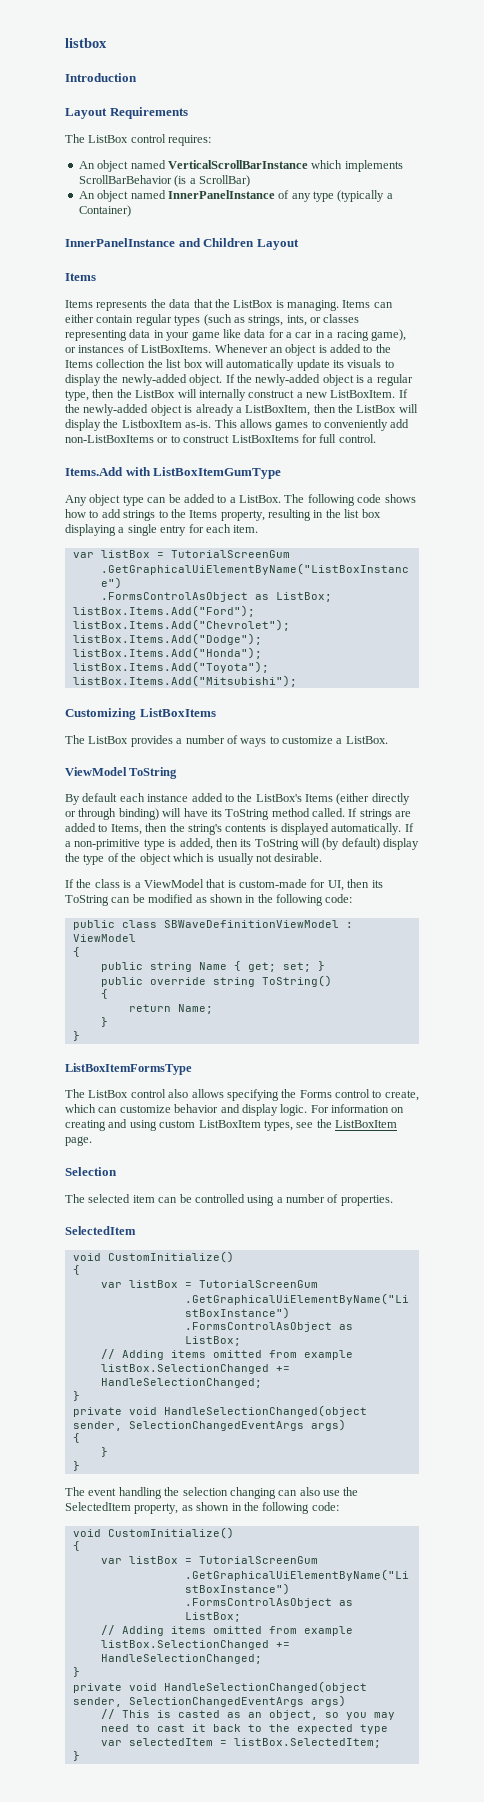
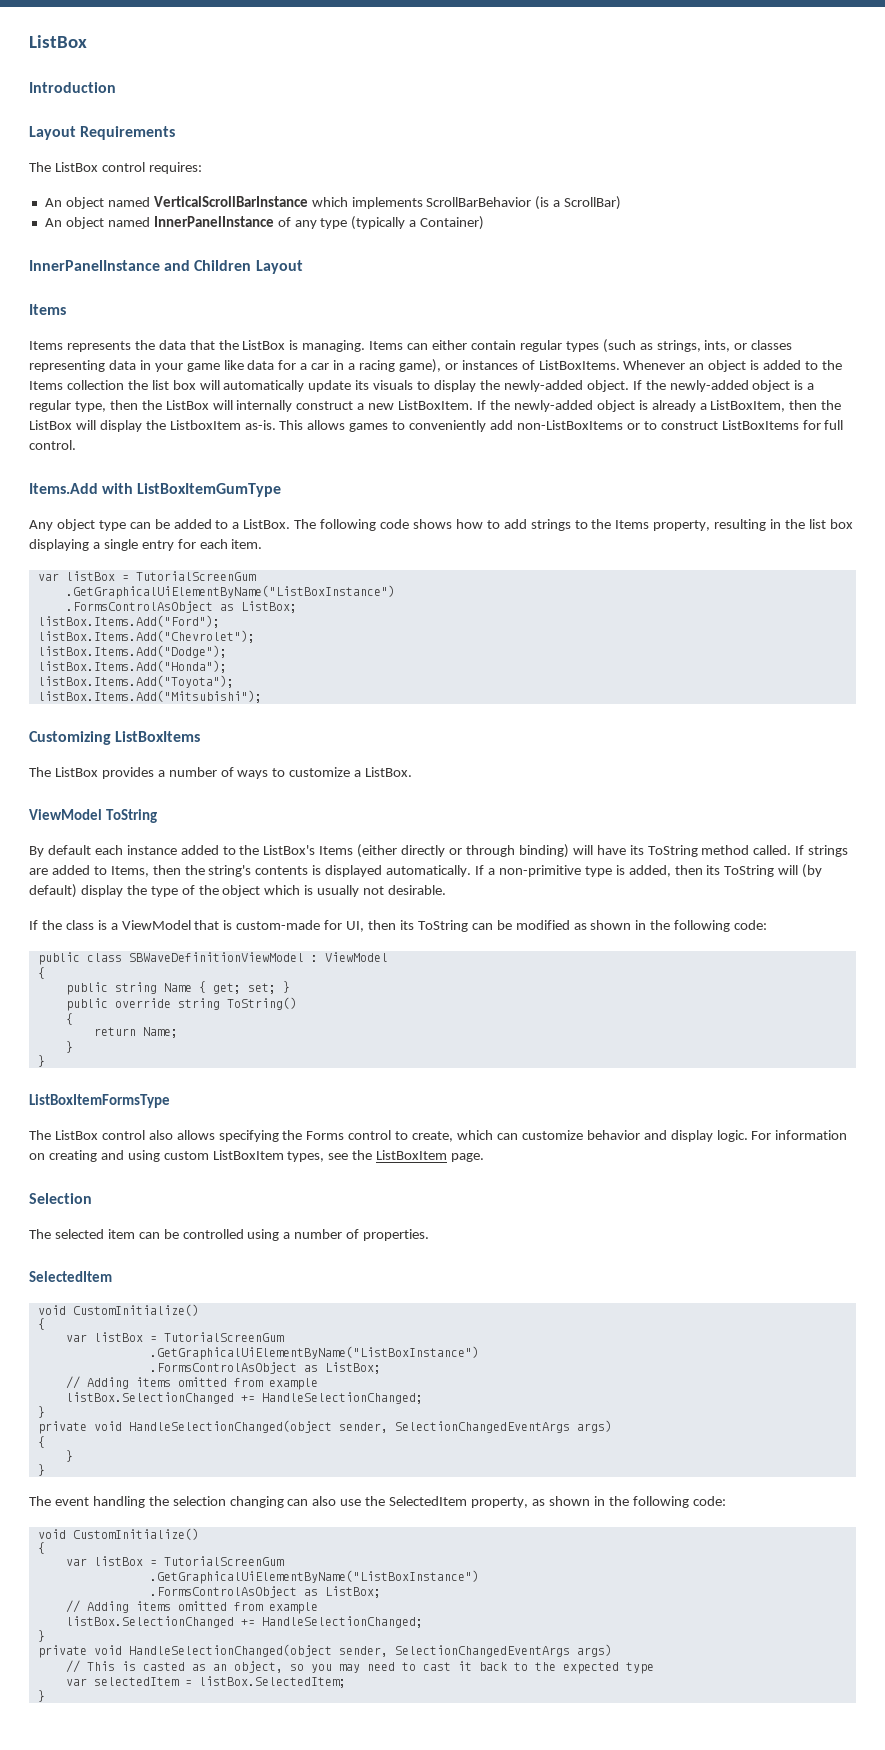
[65,38,107,48] listbox -> [29,35,87,48] ListBox

